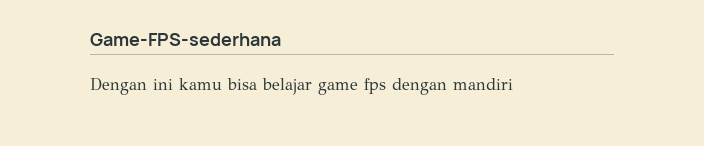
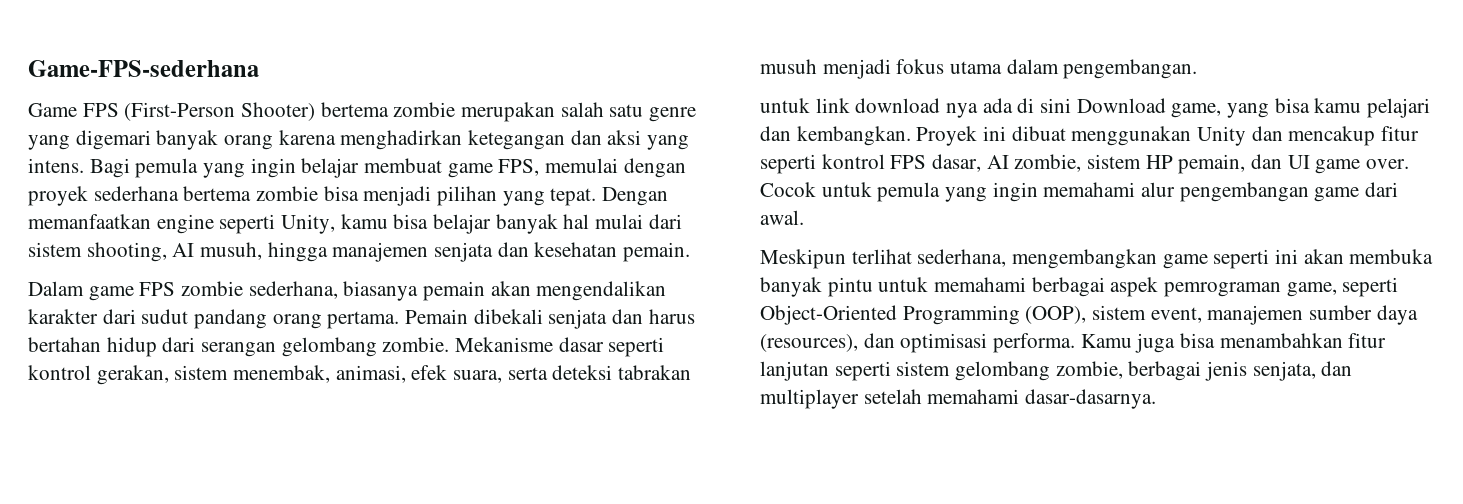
[90,77,513,95] Dengan ini kamu bisa belajar game fps dengan mandiri -> [28,102,697,122] [28,130,690,150] [28,158,686,178] [28,186,669,206] [28,214,682,234] [28,242,691,262] [28,281,667,301] [28,309,695,329] [28,337,665,357] [28,365,692,385] [760,59,1198,79] [760,98,1431,118] [760,126,1420,146] [760,154,1410,174] [760,182,1399,202] [760,210,804,225] [760,249,1434,269] [760,277,1399,297] [760,305,1418,325] [760,333,1387,353] [760,361,1353,381] [760,389,1157,409] Game FPS (First-Person Shooter) bertema zombie merupakan salah satu genre yang digemari banyak orang karena menghadirkan ketegangan dan aksi yang intens. Bagi pemula yang ingin belajar membuat game FPS, memulai dengan proyek sederhana bertema zombie bisa menjadi pilihan yang tepat. Dengan memanfaatkan engine seperti Unity, kamu bisa belajar banyak hal mulai dari sistem shooting, AI musuh, hingga manajemen senjata dan kesehatan pemain. // Dalam game FPS zombie sederhana, biasanya pemain akan mengendalikan karakter dari sudut pandang orang pertama. Pemain dibekali senjata dan harus bertahan hidup dari serangan gelombang zombie. Mekanisme dasar seperti kontrol gerakan, sistem menembak, animasi, efek suara, serta deteksi tabrakan musuh menjadi fokus utama dalam pengembangan. // untuk link download nya ada di sini Download game, yang bisa kamu pelajari dan kembangkan. Proyek ini dibuat menggunakan Unity dan mencakup fitur seperti kontrol FPS dasar, AI zombie, sistem HP pemain, dan UI game over. Cocok untuk pemula yang ingin memahami alur pengembangan game dari awal. // Meskipun terlihat sederhana, mengembangkan game seperti ini akan membuka banyak pintu untuk memahami berbagai aspek pemrograman game, seperti Object-Oriented Programming (OOP), sistem event, manajemen sumber daya (resources), dan optimisasi performa. Kamu juga bisa menambahkan fitur lanjutan seperti sistem gelombang zombie, berbagai jenis senjata, dan multiplayer setelah memahami dasar-dasarnya.

